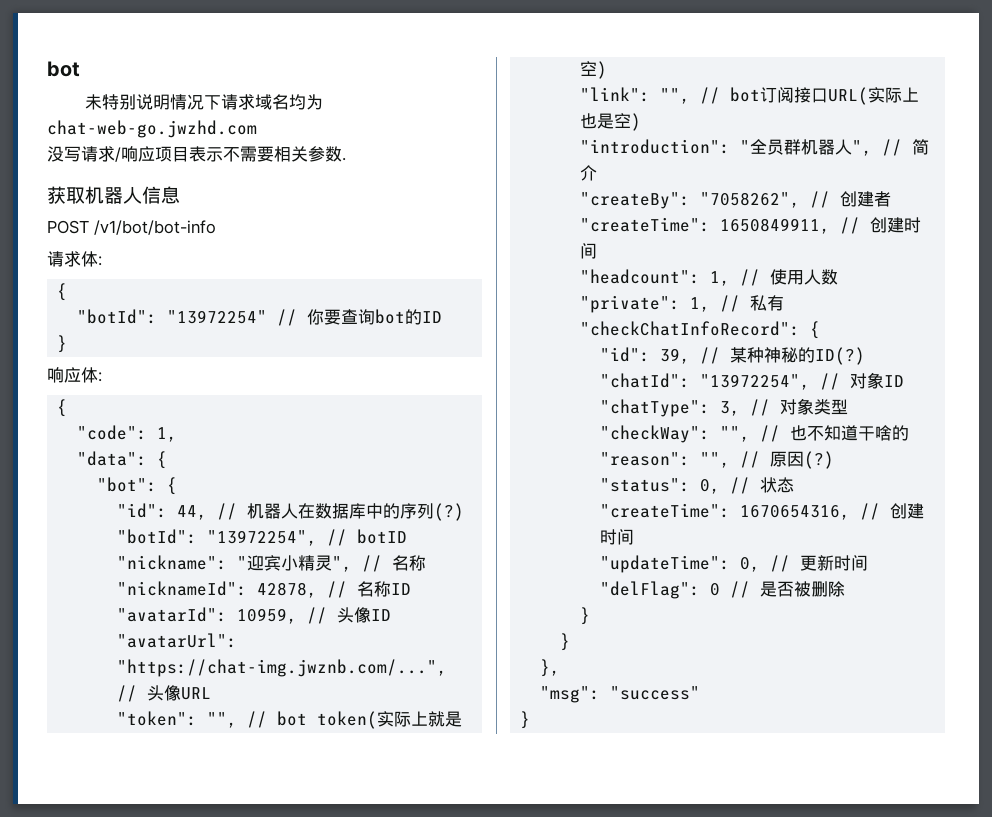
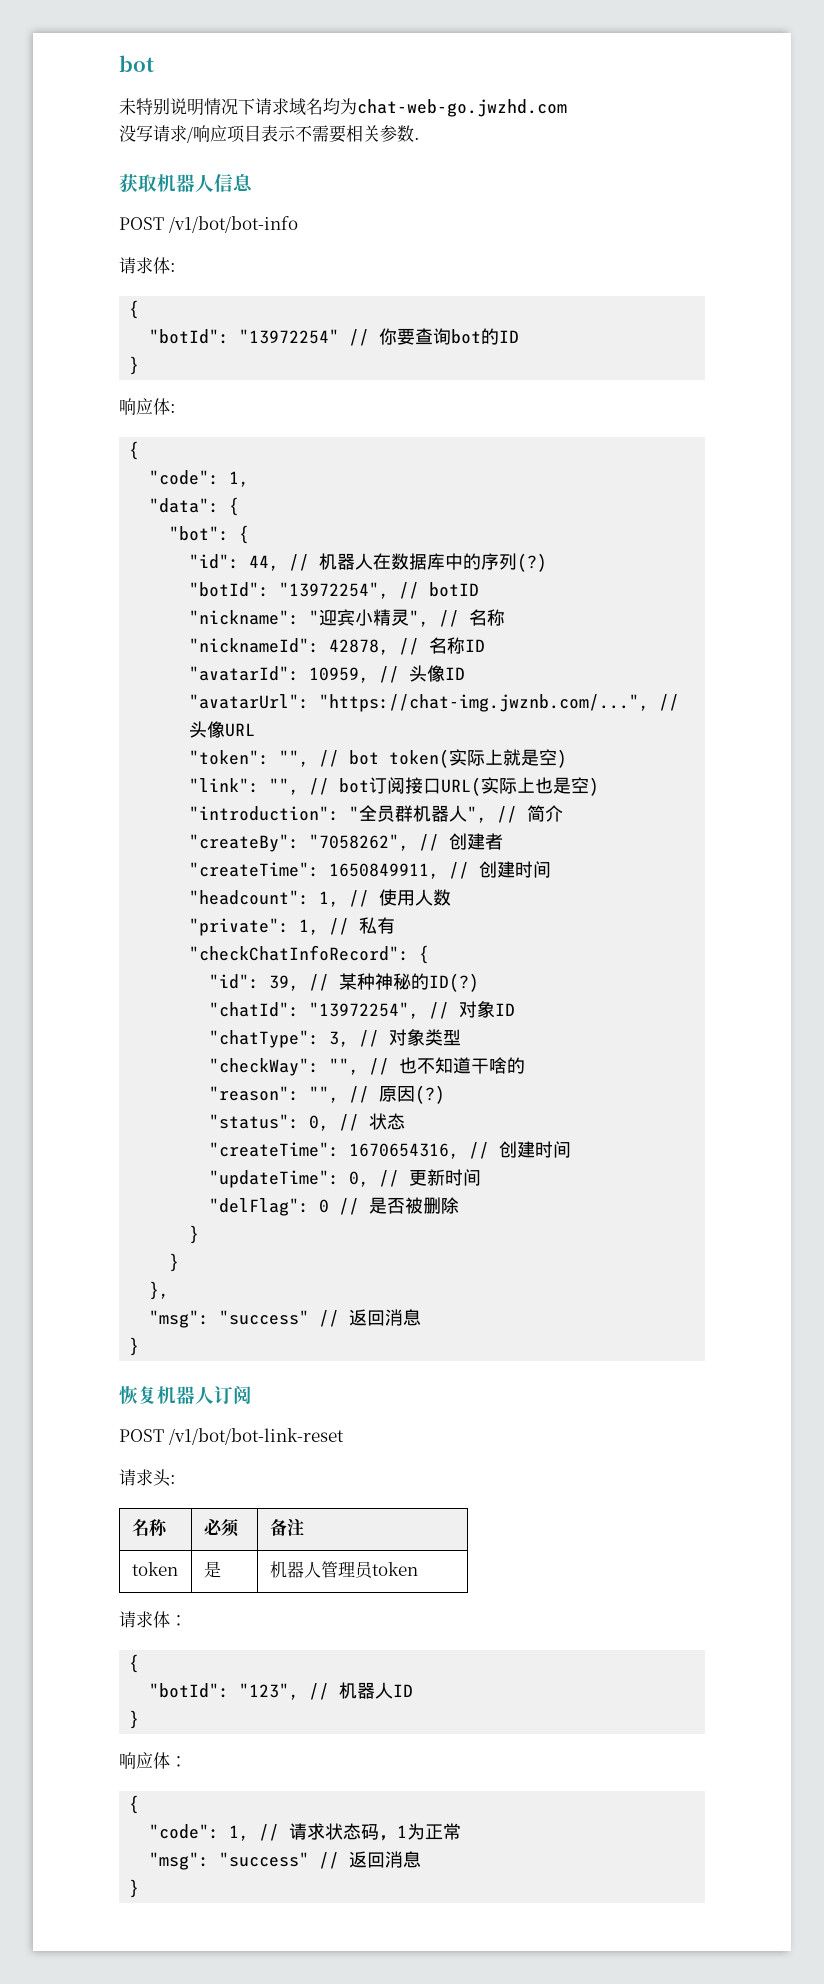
(701, 693) none -> [319,1309,422,1327] [129,1337,140,1356] [119,1386,252,1404] [119,1428,344,1445] [119,1469,176,1487] [131,1519,168,1536] [203,1518,239,1537] [269,1518,304,1536] [131,1562,178,1576] [203,1561,221,1578] [269,1561,418,1579] [119,1611,187,1628] [129,1654,140,1673] [149,1682,414,1700] [129,1710,140,1729] [119,1752,187,1769] [129,1795,140,1814] [149,1823,462,1841] [149,1851,422,1870] // 返回消息 // } // 恢复机器人订阅 // POST /v1/bot/bot-link-reset // 请求头: // 名称 | 必须 | 备注 // token | 是 | 机器人管理员token // 请求体： // { // "botId": "123", // 机器人ID // } // 响应体： // { // "code": 1, // 请求状态码，1为正常 // "msg": "success" // 返回消息

